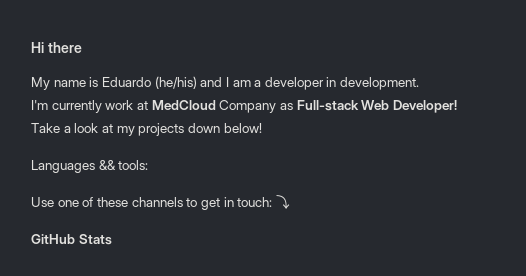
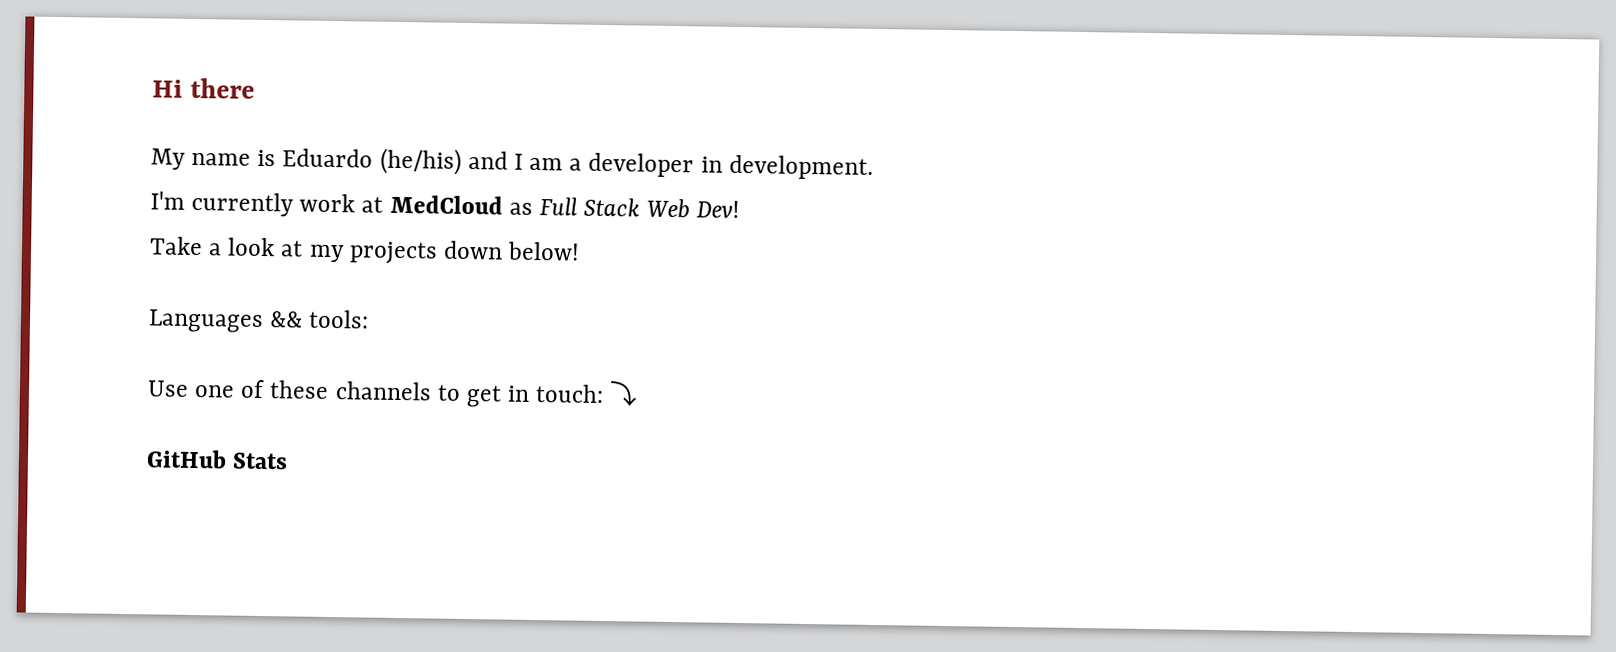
[219,100,457,113] Company as Full-stack Web Developer! -> [508,197,741,219] as Full Stack Web Dev!

